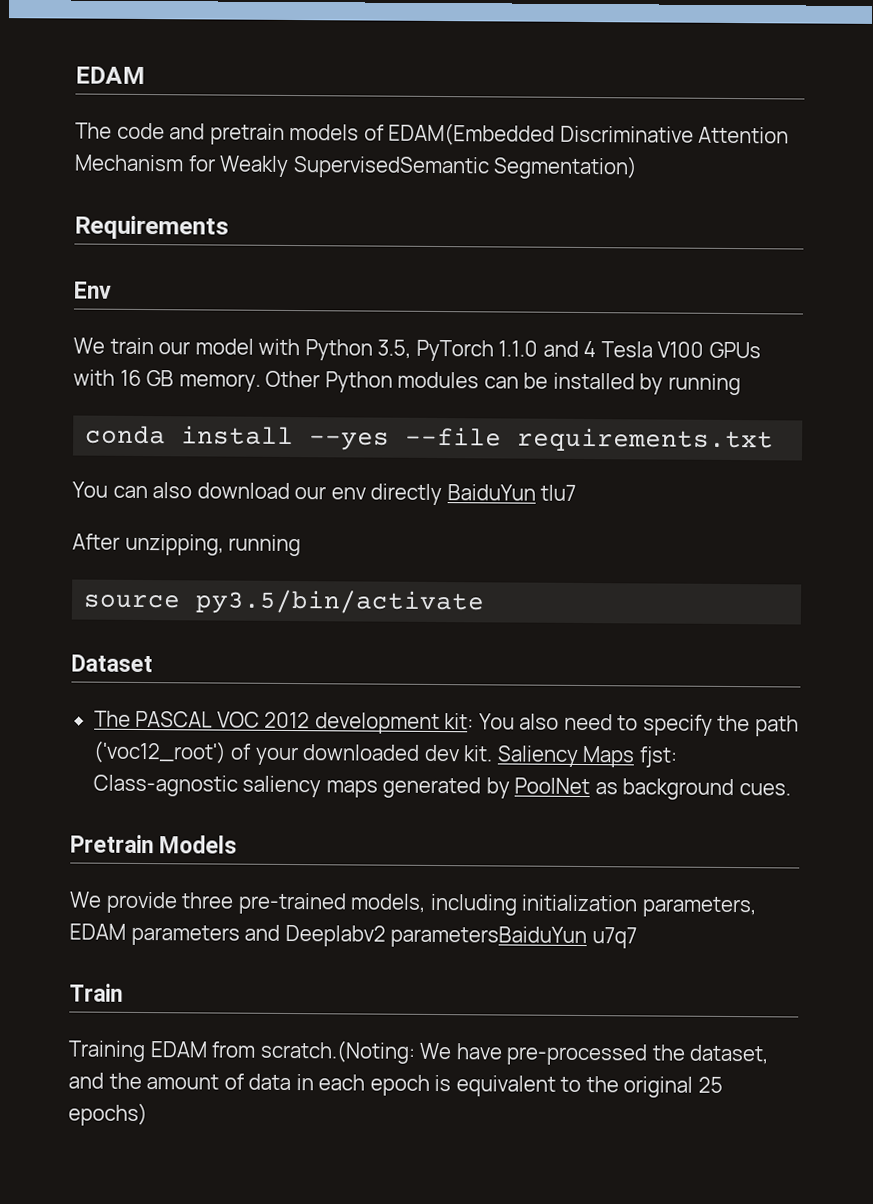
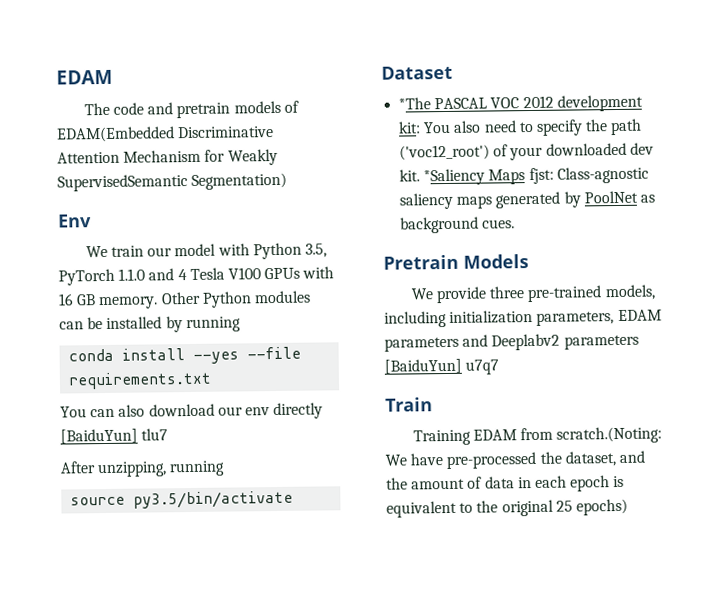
[74,215,229,240] // Requirements -> (288, 181) none
[446,484,536,501] BaiduYun -> [60,428,138,444] [BaiduYun]
[93,710,131,727] The -> [398,97,432,110] *The
[496,745,579,767] Saliency -> [423,168,486,186] *Saliency
[390,925,588,949] parametersBaiduYun -> [563,334,639,350] [384,358,462,374] parameters [BaiduYun]

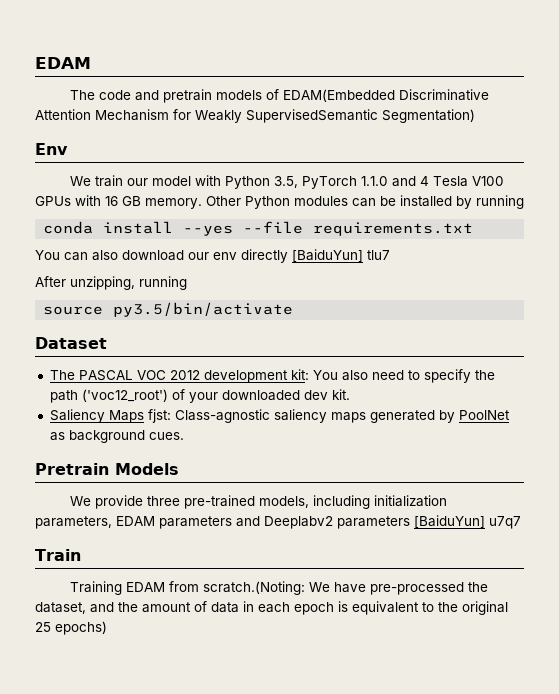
[398,97,432,110] *The -> [49,370,75,380] The
[423,168,486,186] *Saliency -> [49,409,105,423] // Saliency

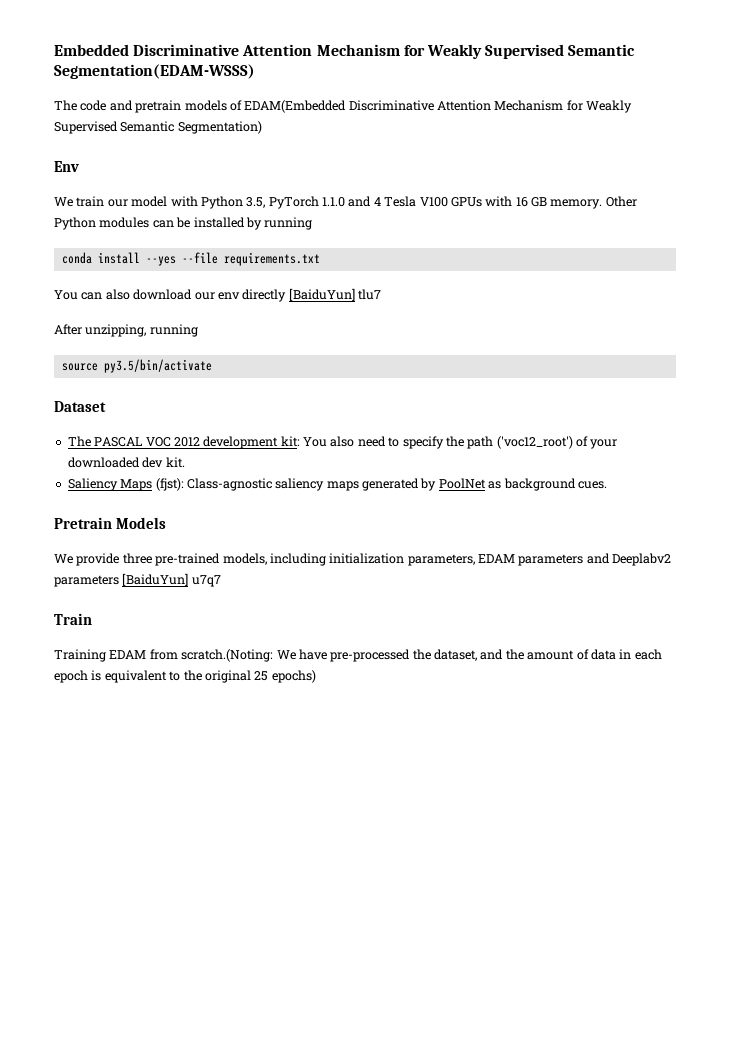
[35,57,91,69] EDAM -> [54,44,636,59] [54,64,255,79] Embedded Discriminative Attention Mechanism for Weakly Supervised Semantic Segmentation(EDAM-WSSS)
[246,109,378,123] SupervisedSemantic -> [54,121,175,134] Supervised Semantic
[147,409,171,423] fjst: -> [155,478,184,491] (fjst):

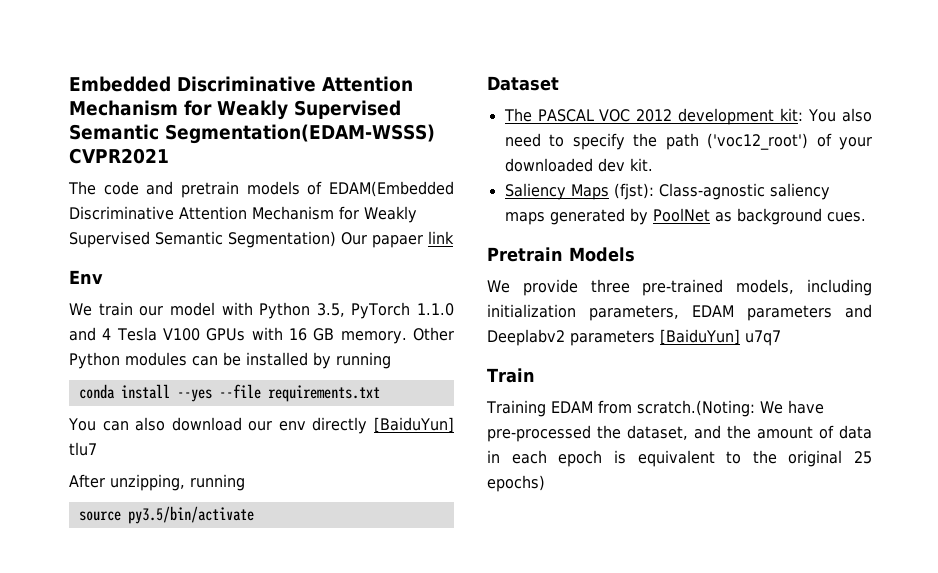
(255, 71) none -> [69,148,169,164] CVPR2021
(262, 127) none -> [341,231,454,248] Our papaer link

